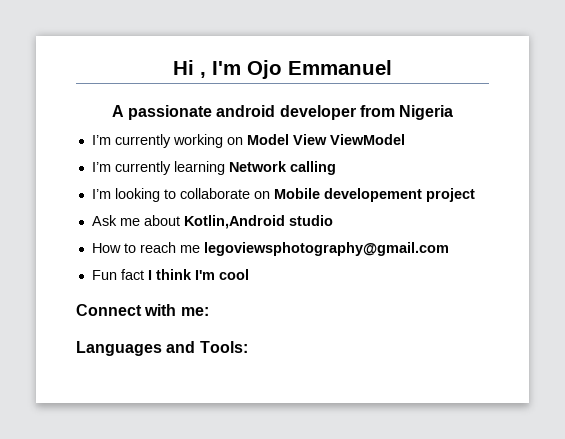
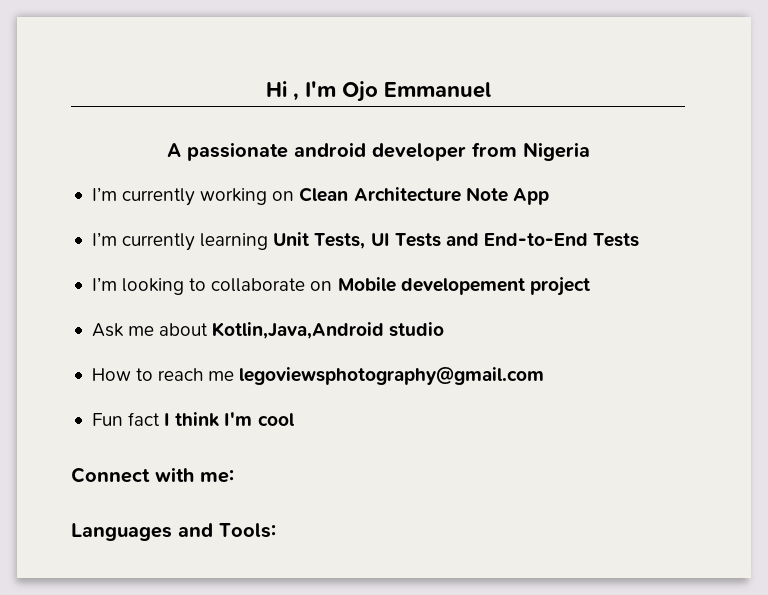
[246,134,405,145] Model View ViewModel -> [299,187,549,205] Clean Architecture Note App
[228,161,336,175] Network calling -> [273,232,640,249] Unit Tests, UI Tests and End-to-End Tests
[183,215,285,229] Kotlin,Android -> [212,322,385,339] Kotlin,Java,Android

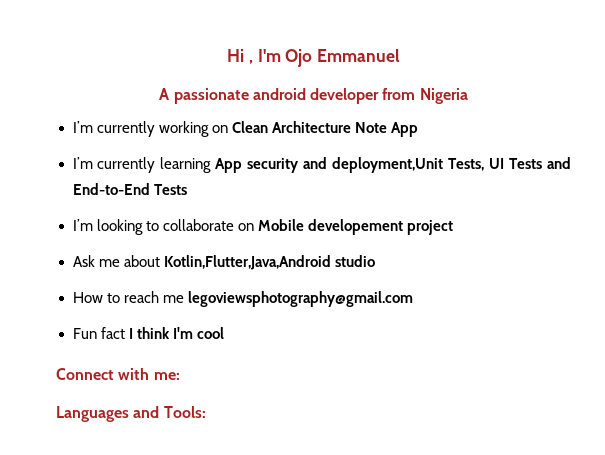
[273,232,310,246] Unit -> [215,157,444,173] App security and deployment,Unit
[212,322,385,339] Kotlin,Java,Android -> [163,255,331,270] Kotlin,Flutter,Java,Android

